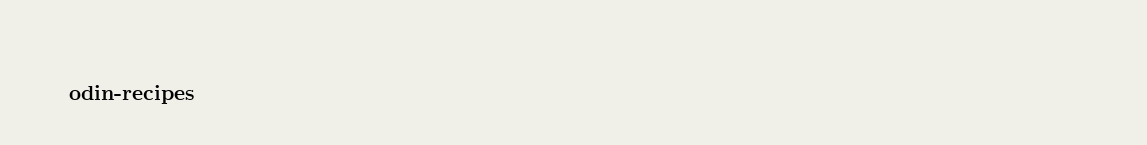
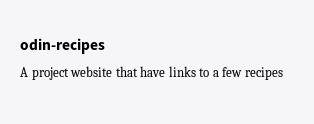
(195, 94) none -> [20,66,283,80] // A project website that have links to a few recipes

